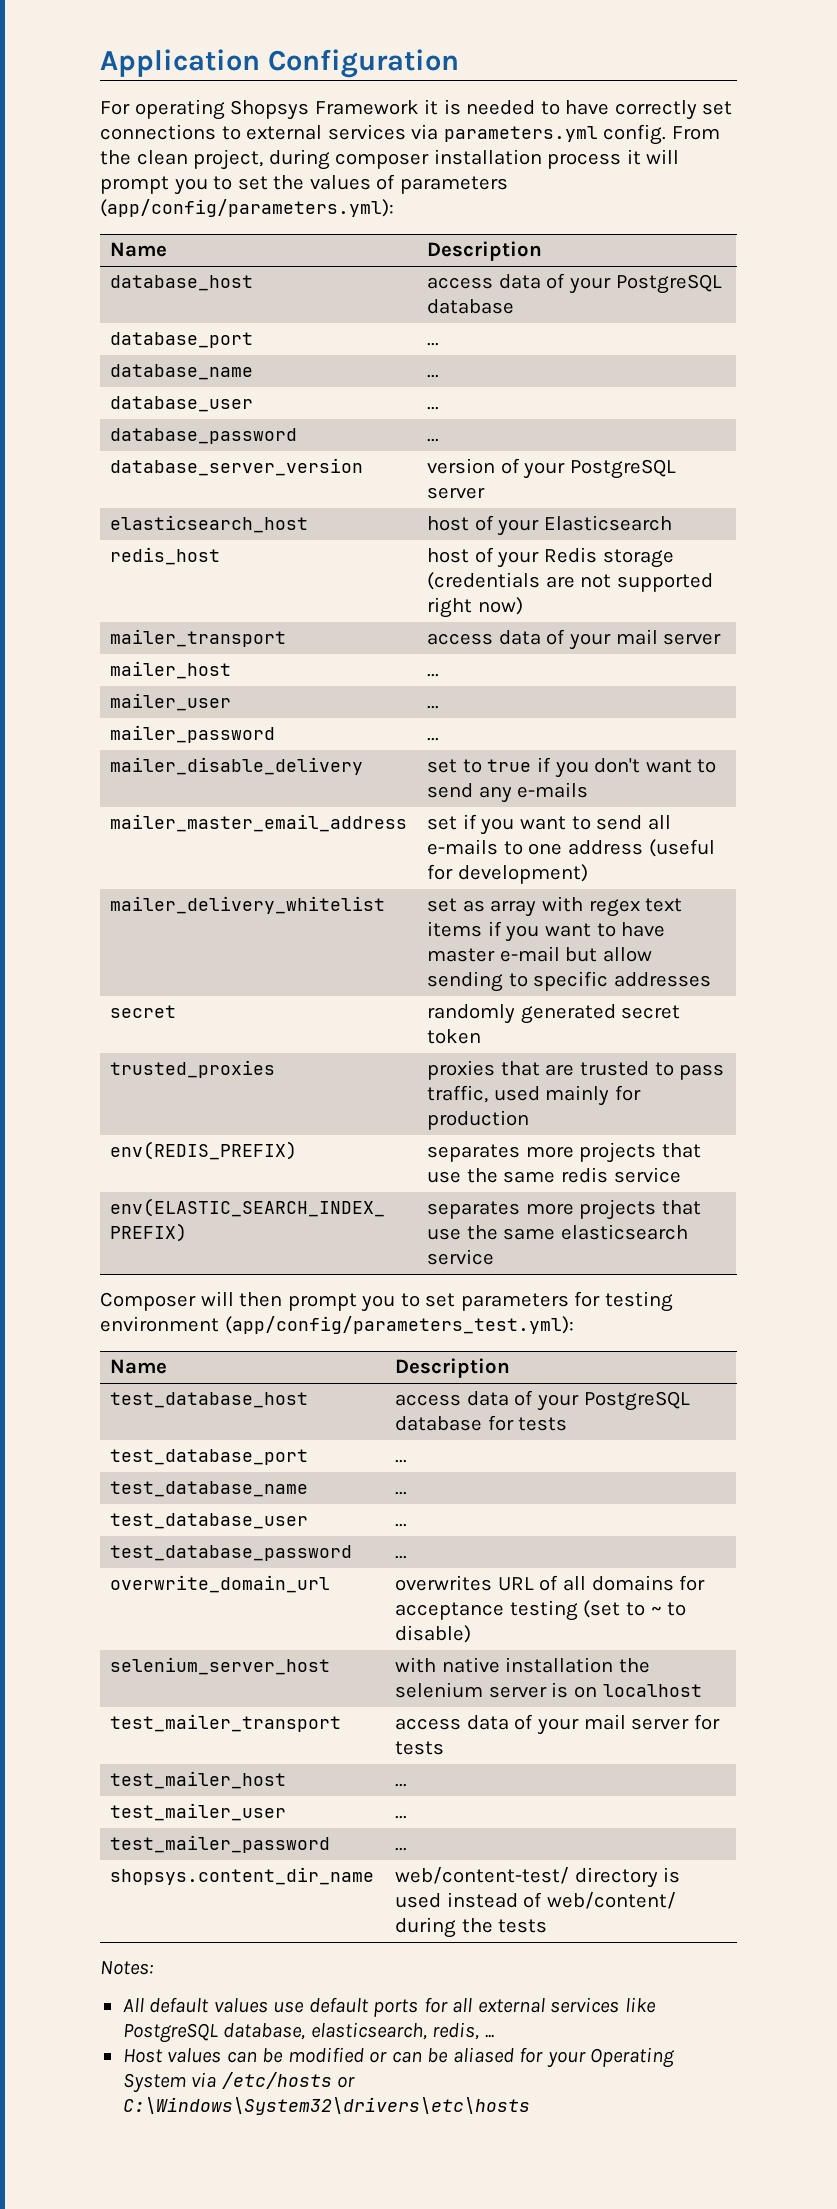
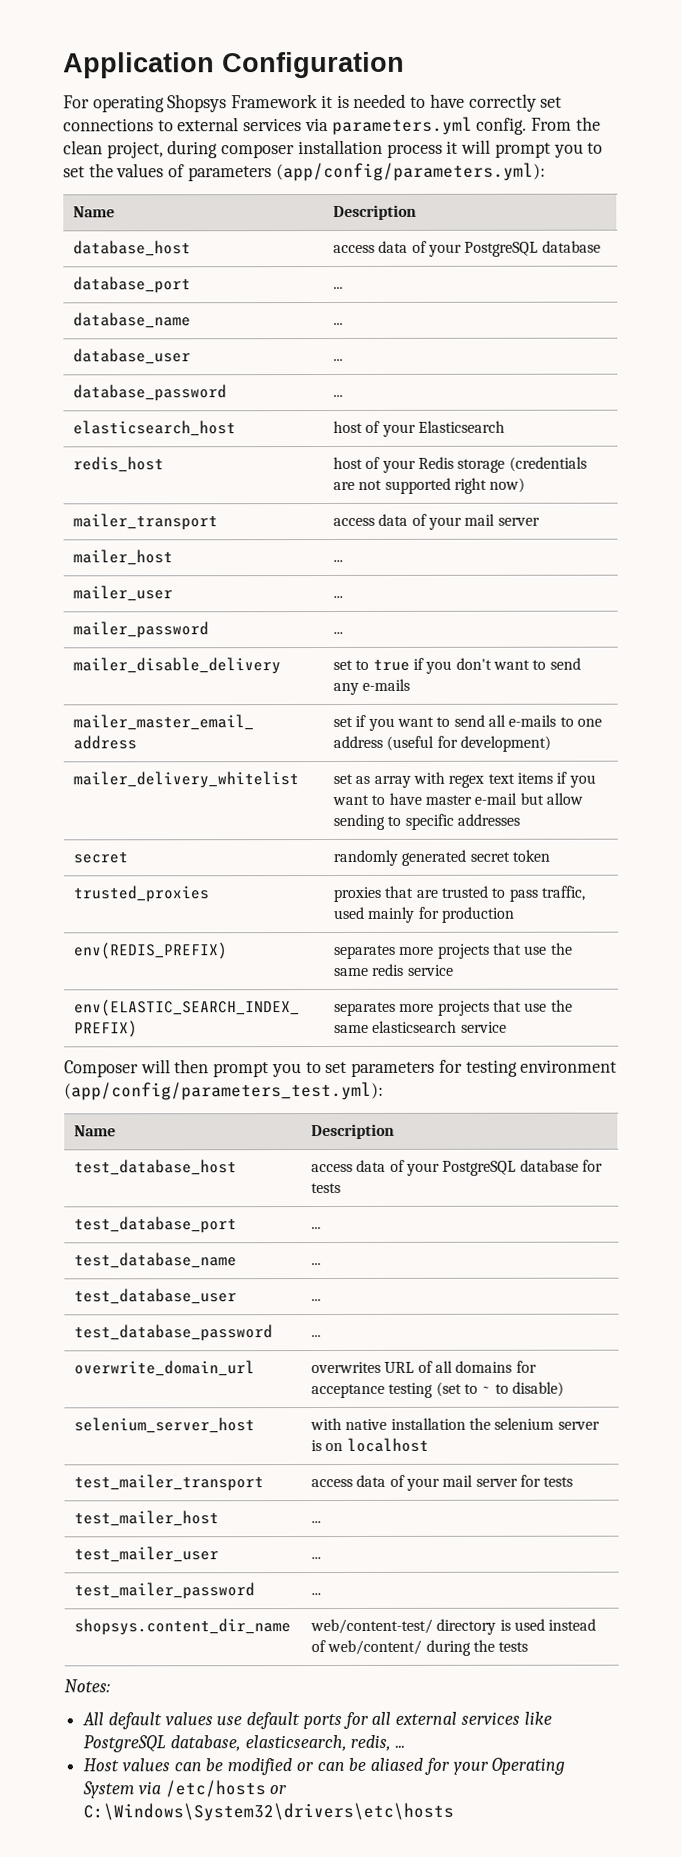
[110,458,364,476] [427,458,676,479] [427,487,486,499] // database_server_version | version of your PostgreSQL server -> (344, 396) none

